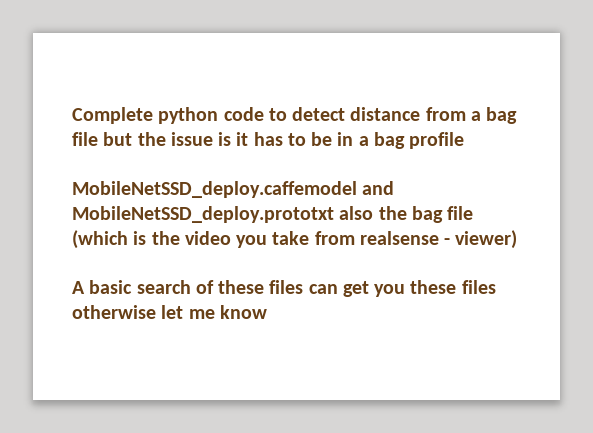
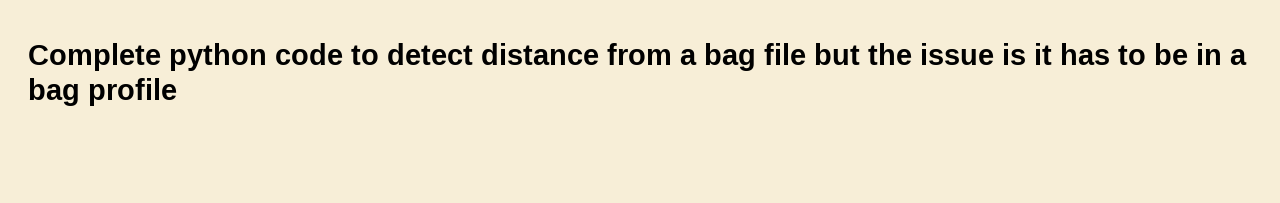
[72,181,395,198] [72,206,474,223] [72,230,518,249] [72,280,496,297] [72,305,267,319] // MobileNetSSD_deploy.caffemodel and MobileNetSSD_deploy.prototxt also the bag file (which is the video you take from realsense - viewer) // A basic search of these files can get you these files otherwise let me know -> (177, 92) none

